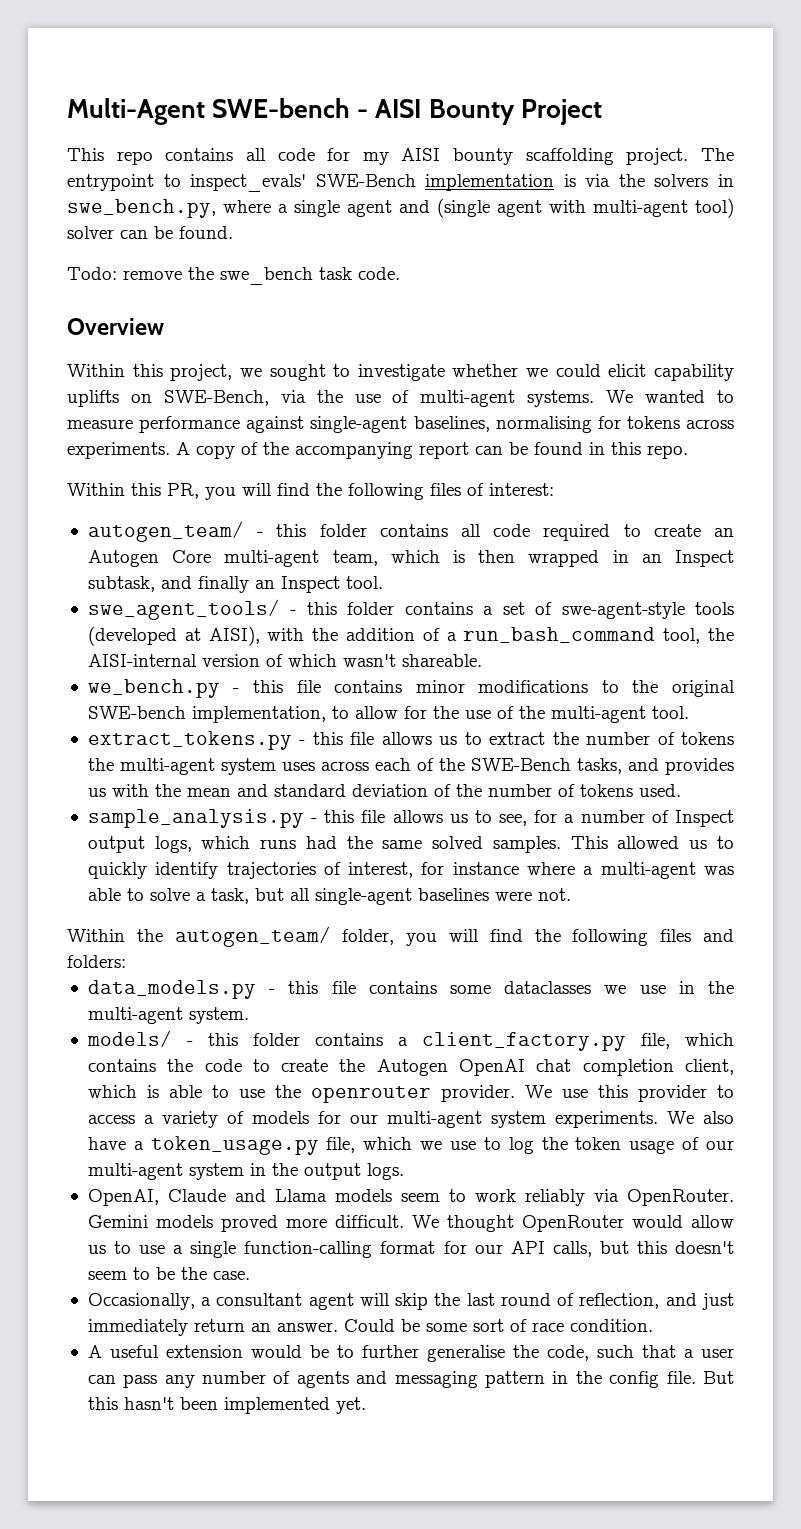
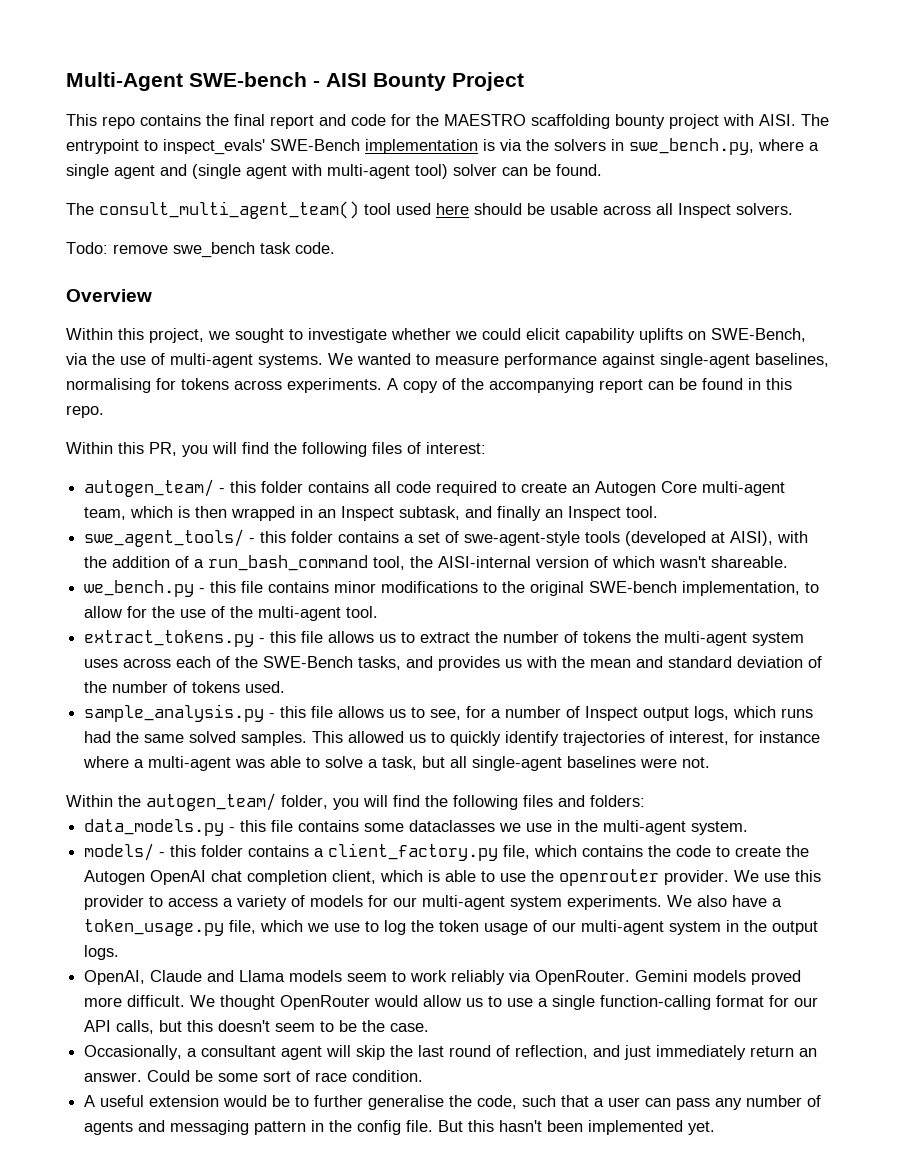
[245,148,689,165] all code for my AISI bounty scaffolding project. -> [206,114,796,129] the final report and code for the MAESTRO scaffolding bounty project with AISI.
(233, 232) none -> [66,201,793,219] // The consult_multi_agent_team() tool used here should be usable across all Inspect solvers.
[188,267,214,280] the -> (168, 249) none

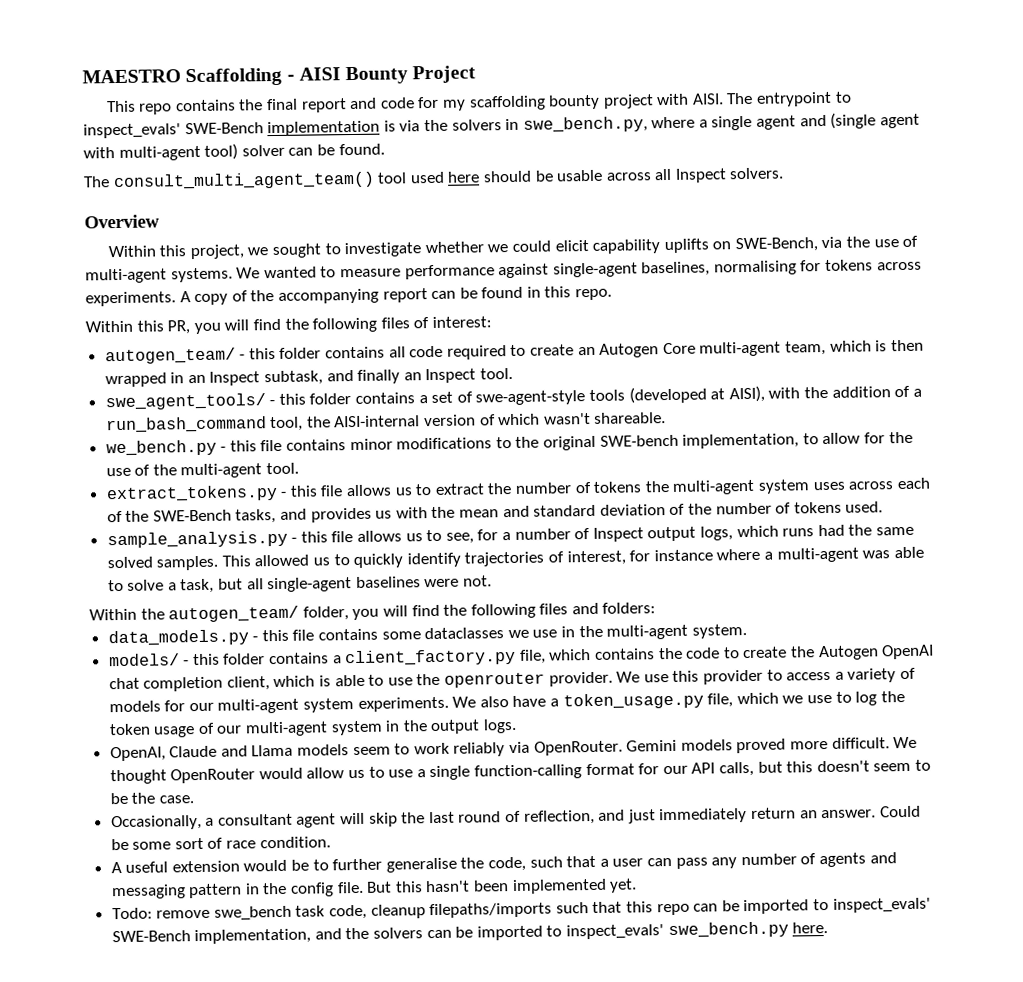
[66,72,307,91] Multi-Agent SWE-bench -> [82,67,283,87] MAESTRO Scaffolding
[416,114,526,126] the MAESTRO -> [442,99,466,111] my
[66,242,335,258] // Todo: remove swe_bench task code. -> (785, 173) none
(716, 1128) none -> [111,897,931,921] [111,921,829,945] // Todo: remove swe_bench task code, cleanup filepaths/imports such that this repo can be imported to inspect_evals' SWE-Bench implementation, and the solvers can be imported to inspect_evals' swe_bench.py here.

